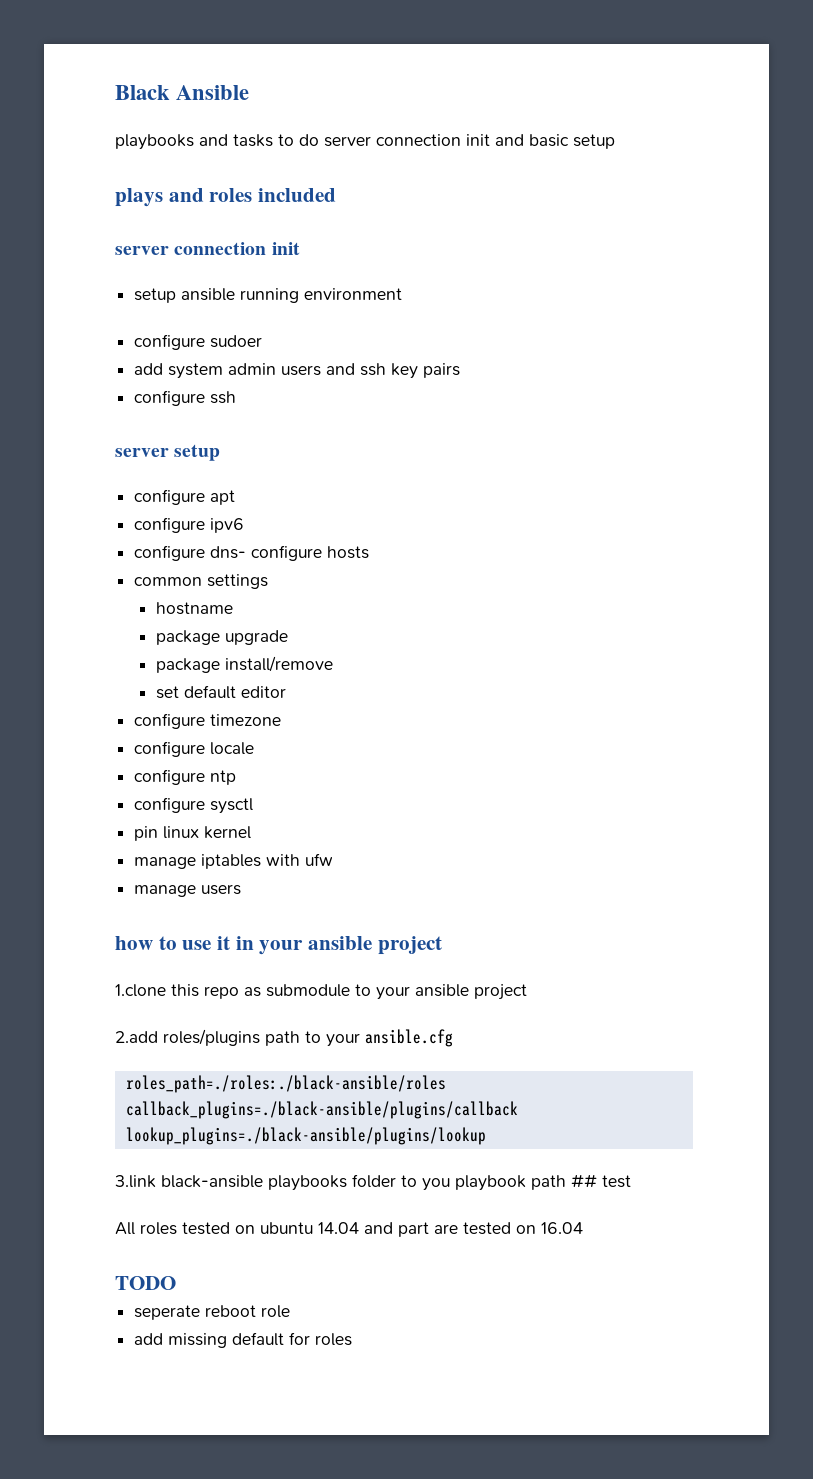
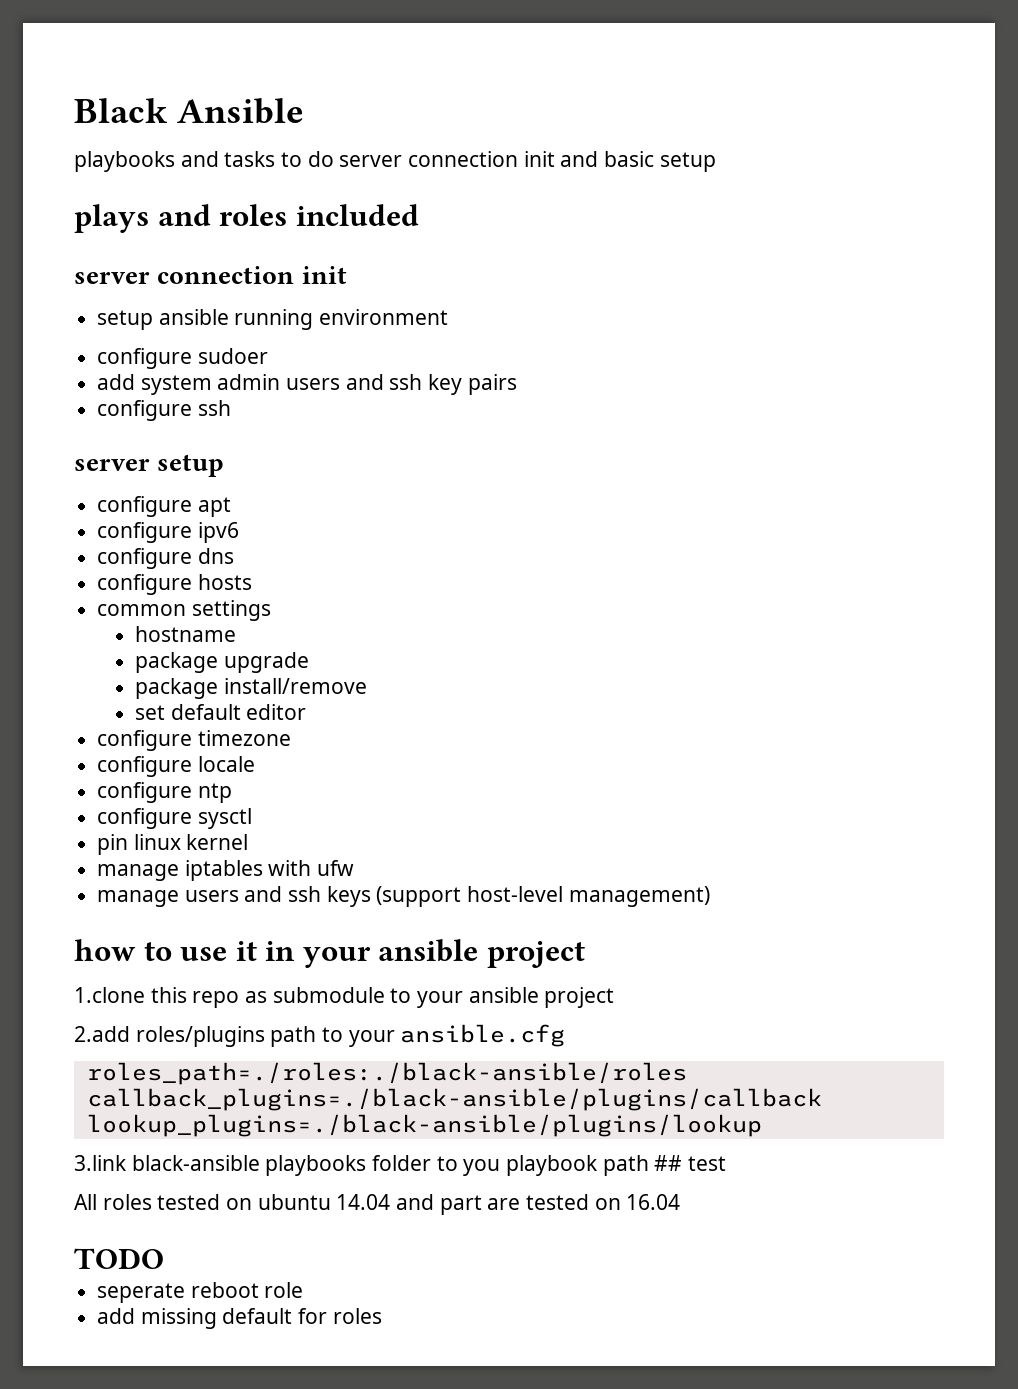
[210,546,247,559] dns- -> [197,548,234,564] dns //
(242, 889) none -> [244,886,710,907] and ssh keys (support host-level management)

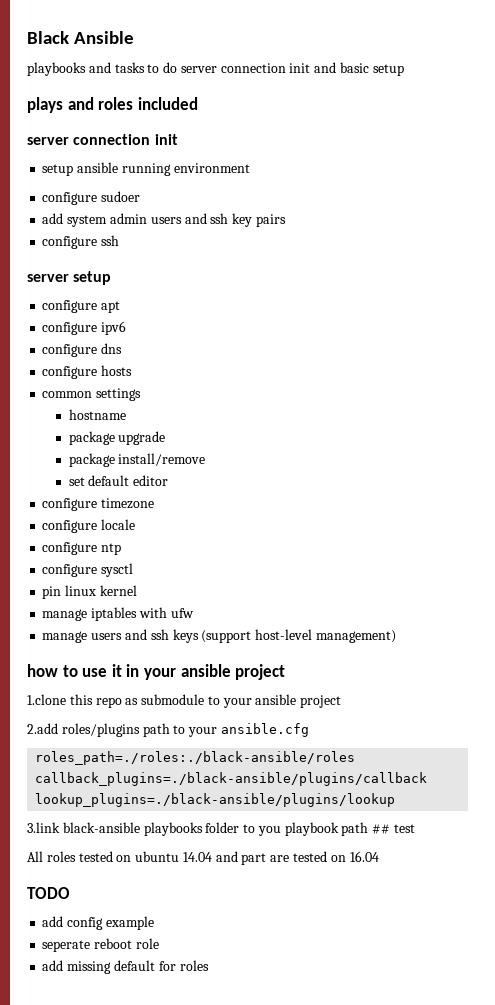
(164, 1258) none -> [42,916,154,930] // add config example

